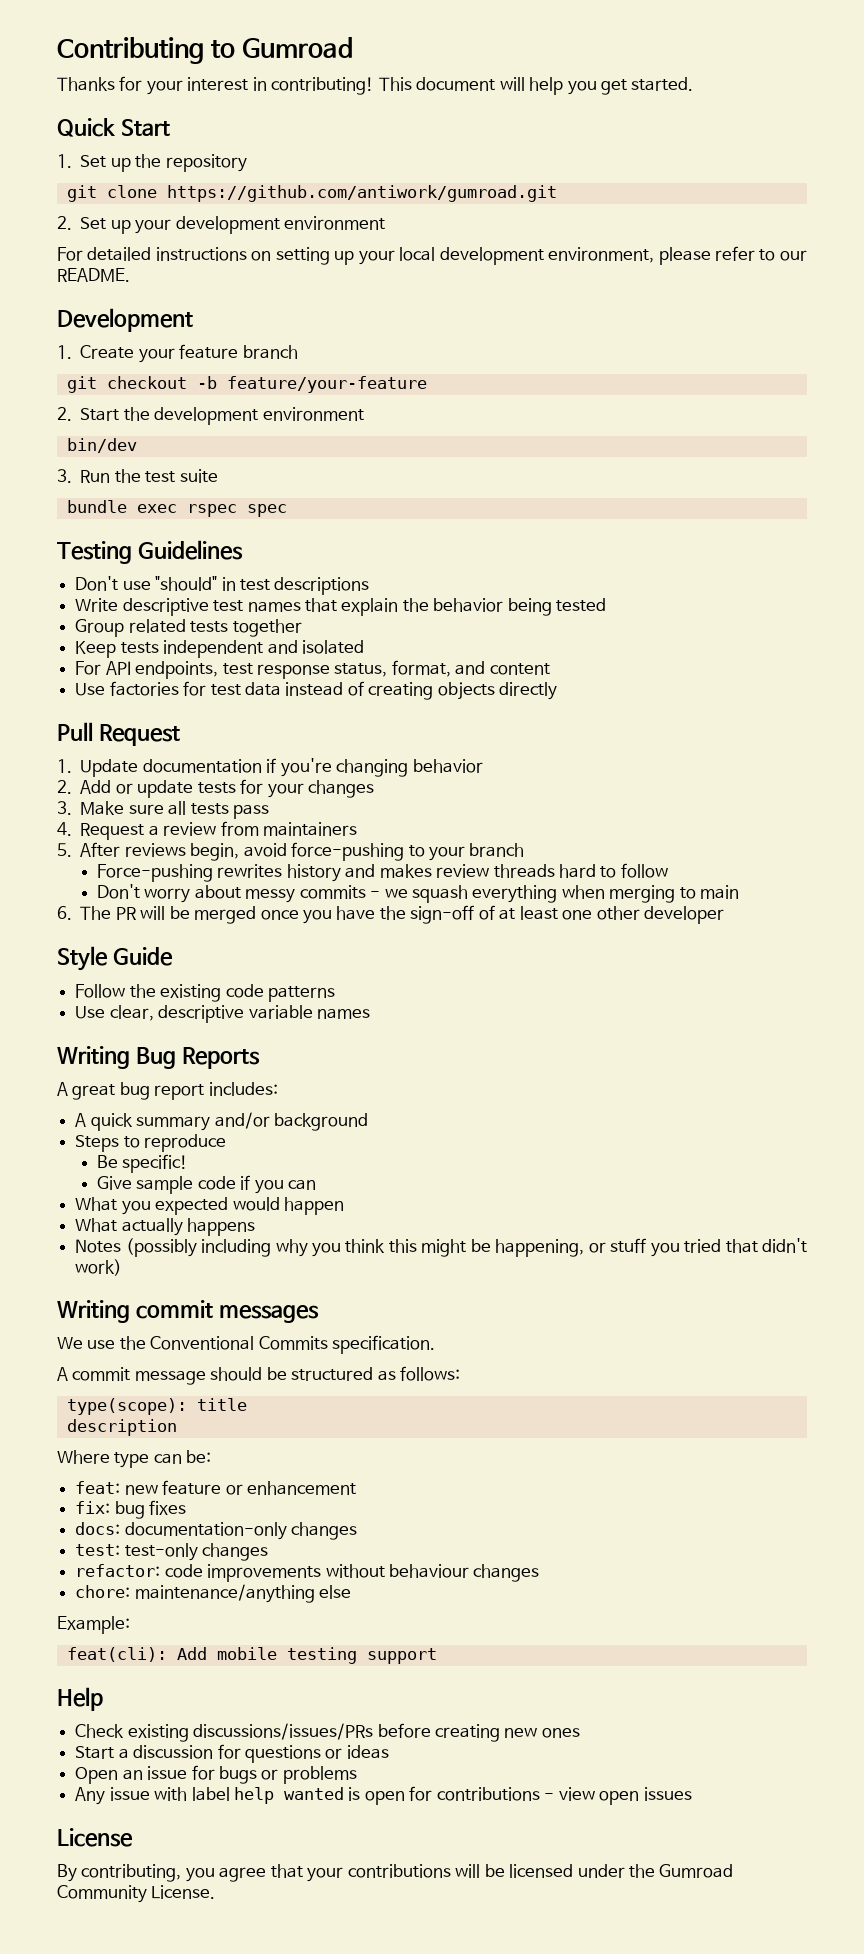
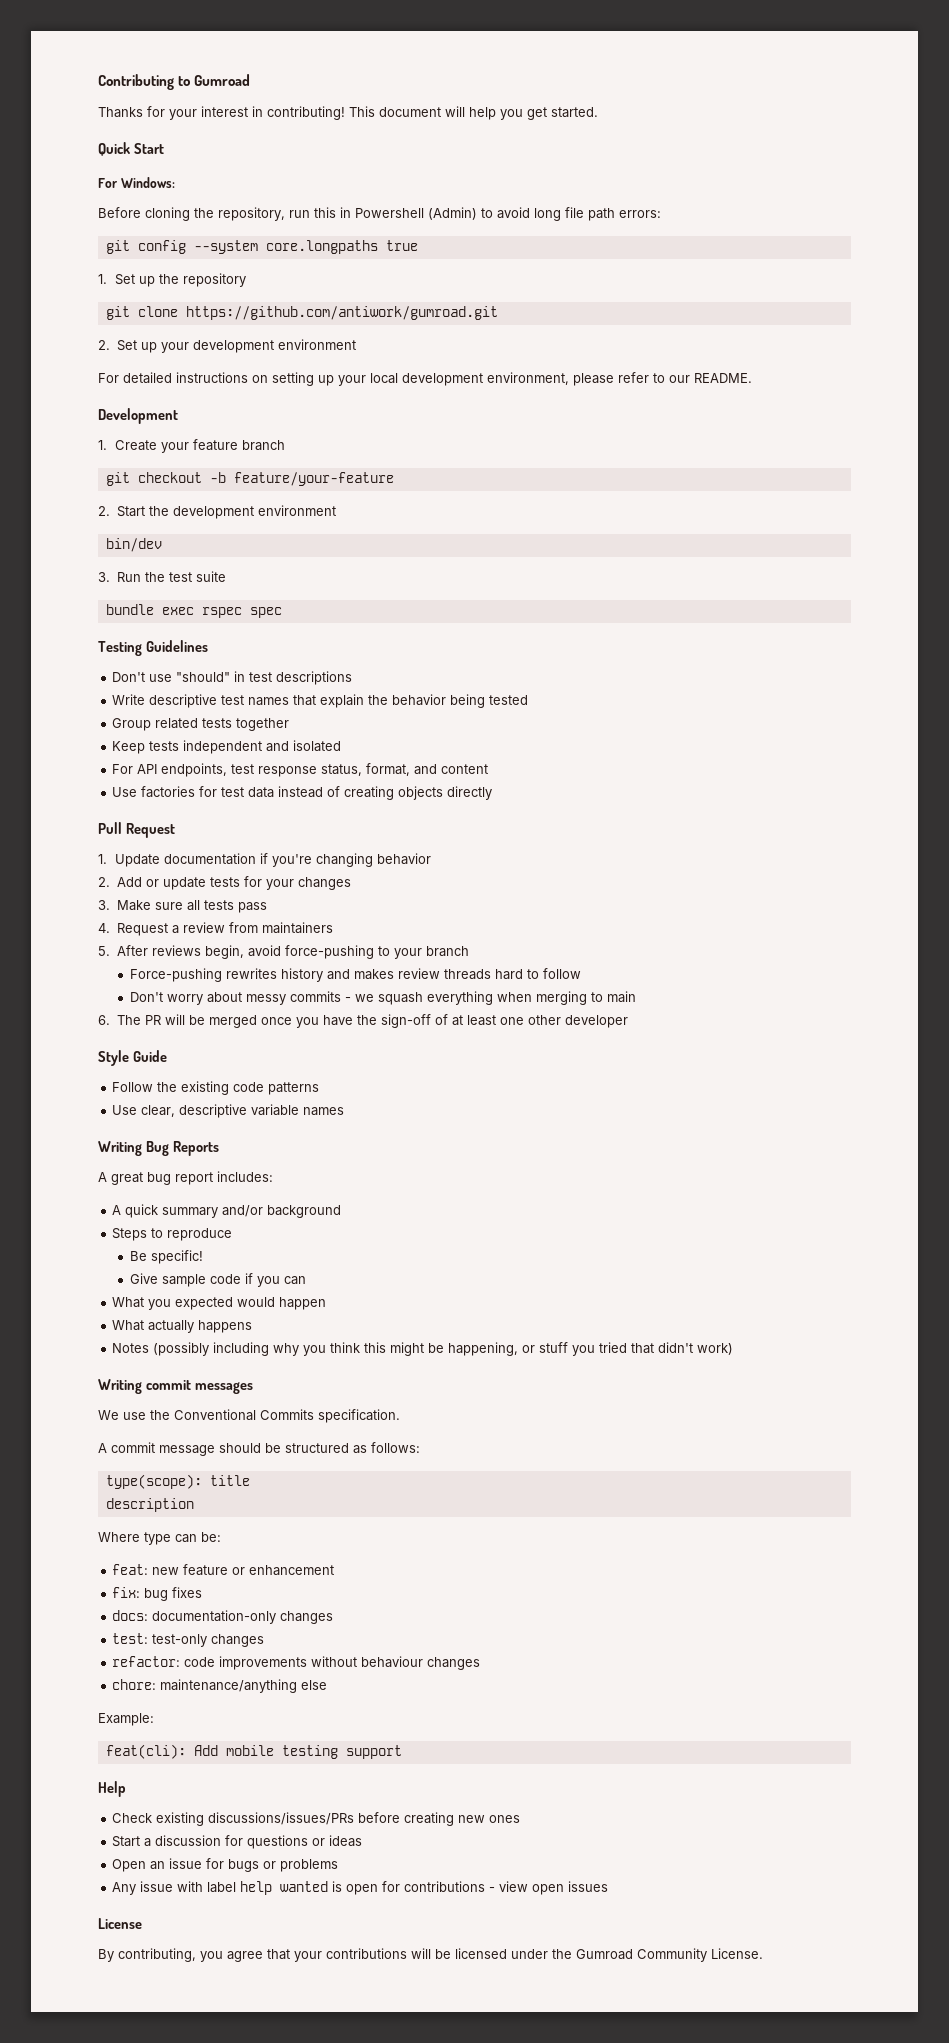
(170, 127) none -> [98,177,175,188] [98,207,661,221] [105,240,418,254] // For Windows: // Before cloning the repository, run this in Powershell (Admin) to avoid long file path errors: // git config --system core.longpaths true

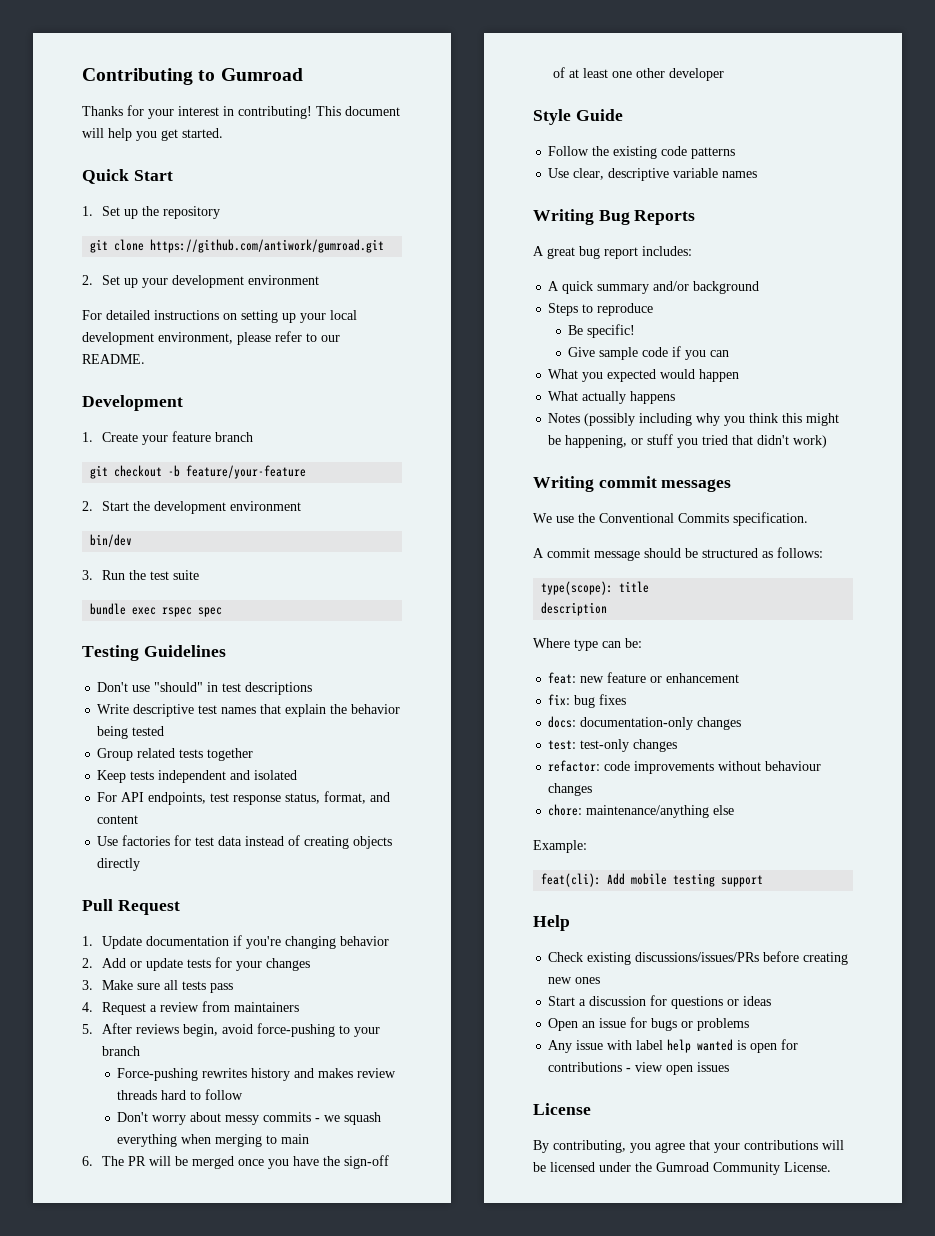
[98,177,175,188] [98,207,661,221] [105,240,418,254] // For Windows: // Before cloning the repository, run this in Powershell (Admin) to avoid long file path errors: // git config --system core.longpaths true -> (173, 175) none

